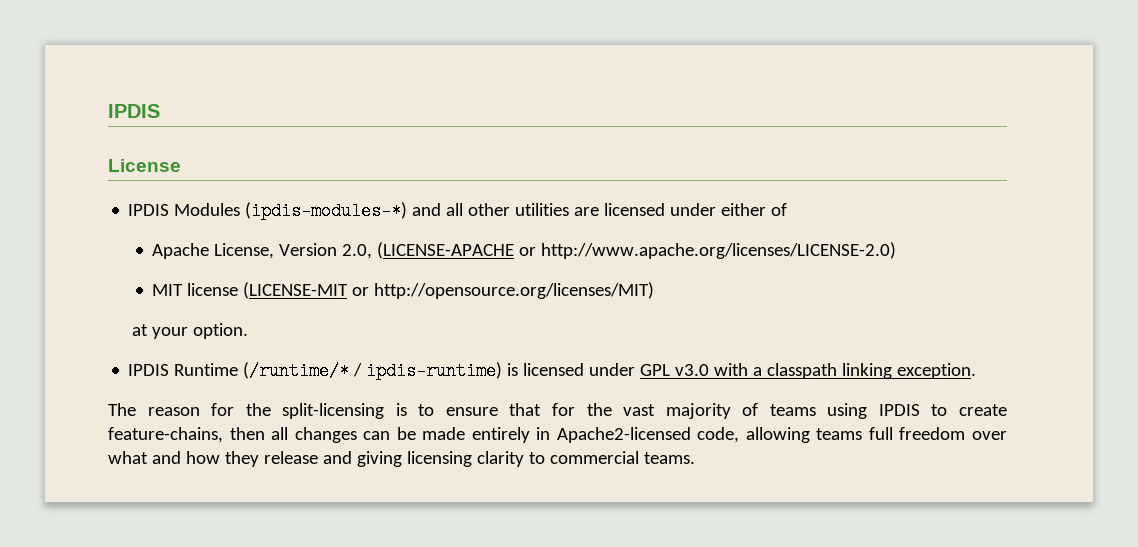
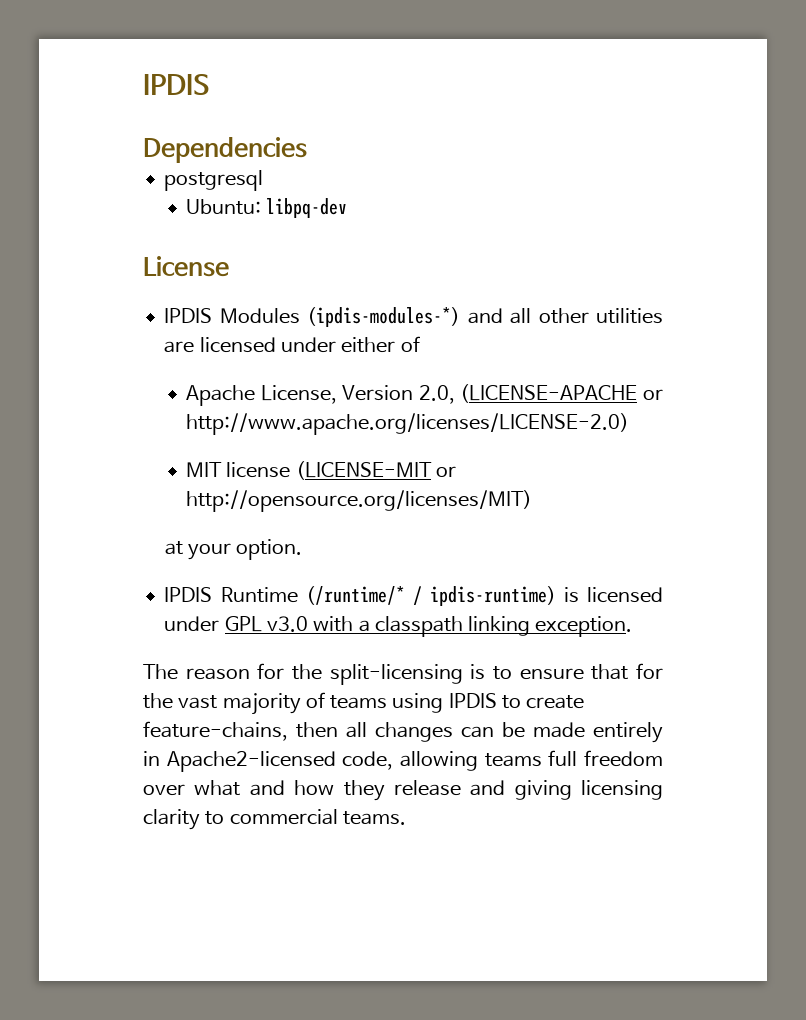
[108,104,160,118] IPDIS -> [143,74,210,95] [143,137,307,163] [164,170,264,191] [186,198,348,218] IPDIS // Dependencies // postgresql // Ubuntu: libpq-dev

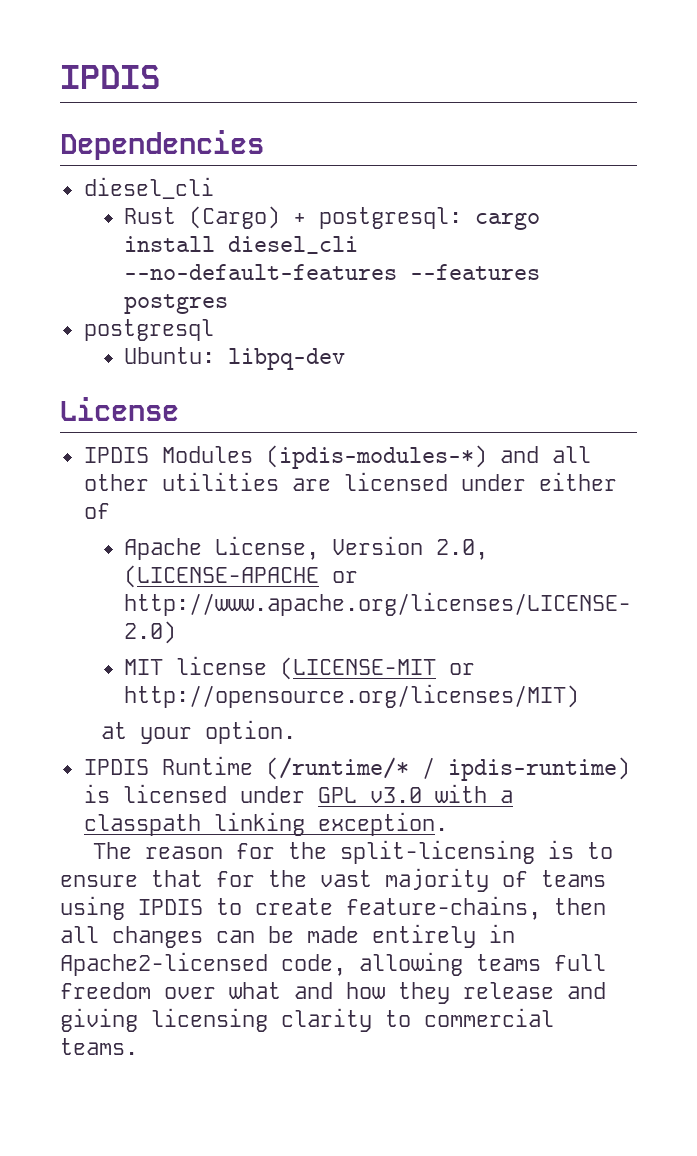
(307, 150) none -> [83,177,214,199] [124,206,541,230] [124,236,359,254] [124,264,541,280] [124,294,229,314] // diesel_cli // Rust (Cargo) + postgresql: cargo install diesel_cli --no-default-features --features postgres

